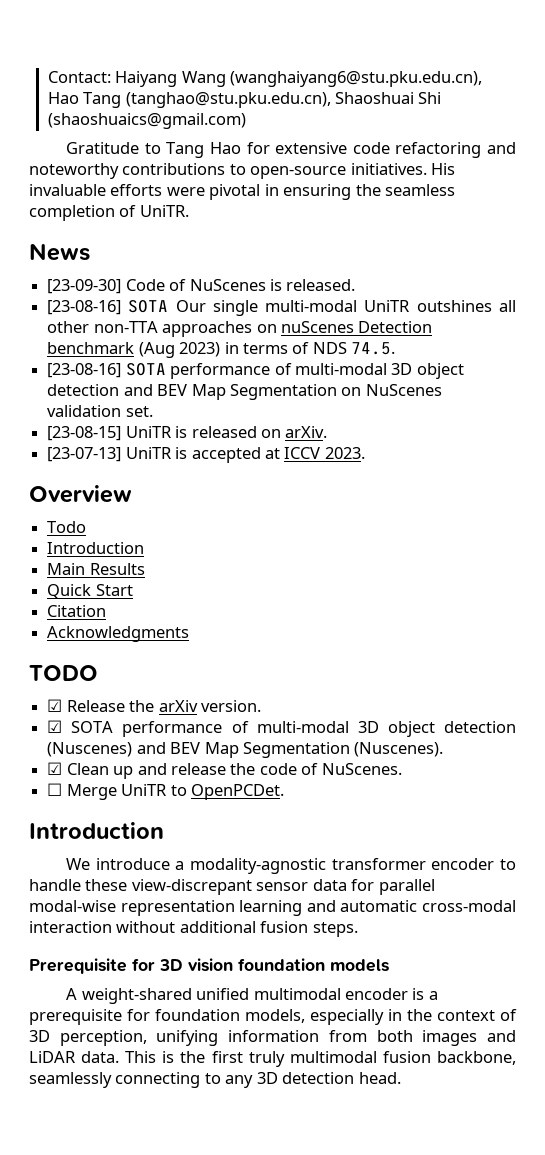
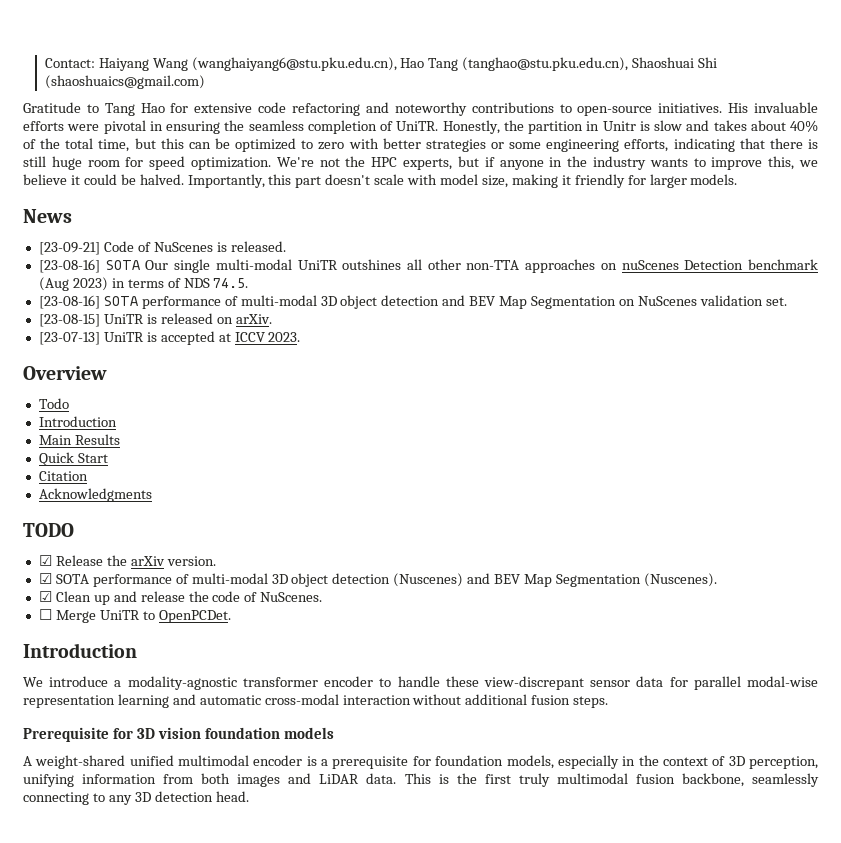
(189, 211) none -> [442,120,818,134] [23,138,818,152] [23,156,819,170] [23,174,738,188] Honestly, the partition in Unitr is slow and takes about 40% of the total time, but this can be optimized to zero with better strategies or some engineering efforts, indicating that there is still huge room for speed optimization. We're not the HPC experts, but if anyone in the industry wants to improve this, we believe it could be halved. Importantly, this part doesn't scale with model size, making it friendly for larger models.
[47,279,122,294] [23-09-30] -> [38,242,100,255] [23-09-21]

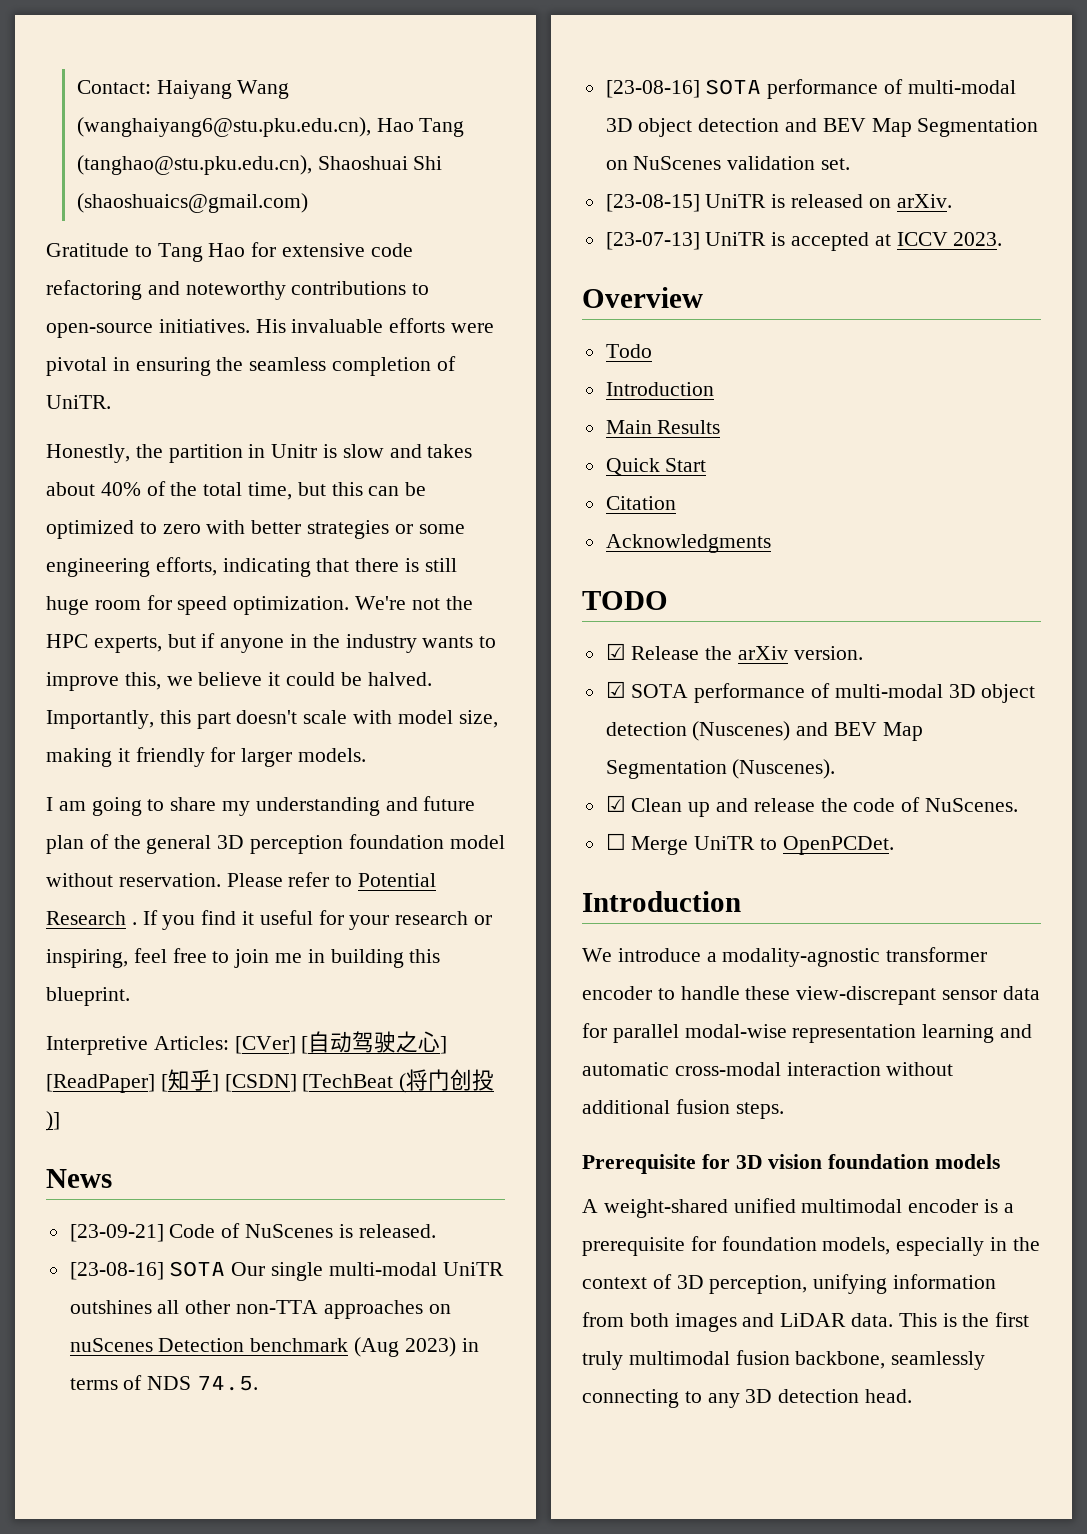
(439, 126) none -> (111, 402) //
(738, 179) none -> [46,796,476,816] [46,834,505,854] [46,872,437,887] [46,910,493,930] [46,948,441,968] [46,987,130,1006] [46,1031,448,1055] [46,1069,495,1093] [46,1111,60,1131] // I am going to share my understanding and future plan of the general 3D perception foundation model without reservation. Please refer to Potential Research . If you find it useful for your research or inspiring, feel free to join me in building this blueprint. // Interpretive Articles: [CVer] [自动驾驶之心] [ReadPaper] [知乎] [CSDN] [TechBeat (将门创投)]

